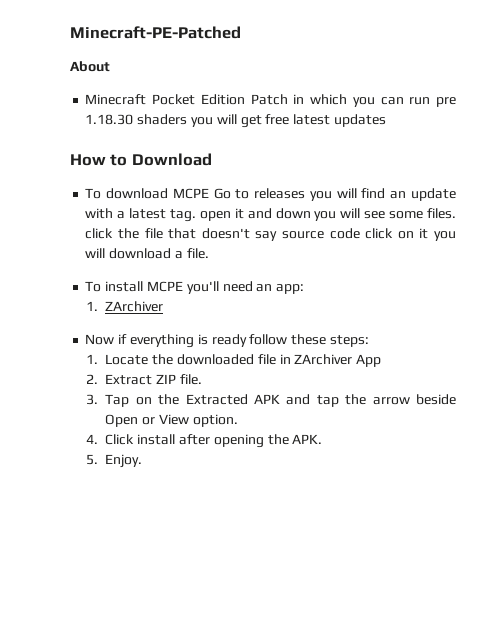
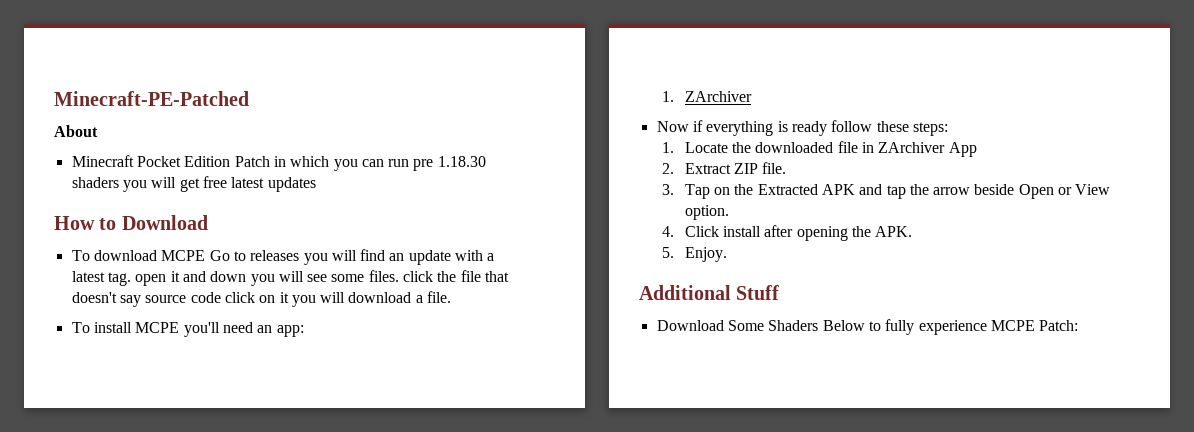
(143, 461) none -> [639,285,780,300] [656,319,1079,335] // Additional Stuff // Download Some Shaders Below to fully experience MCPE Patch:

